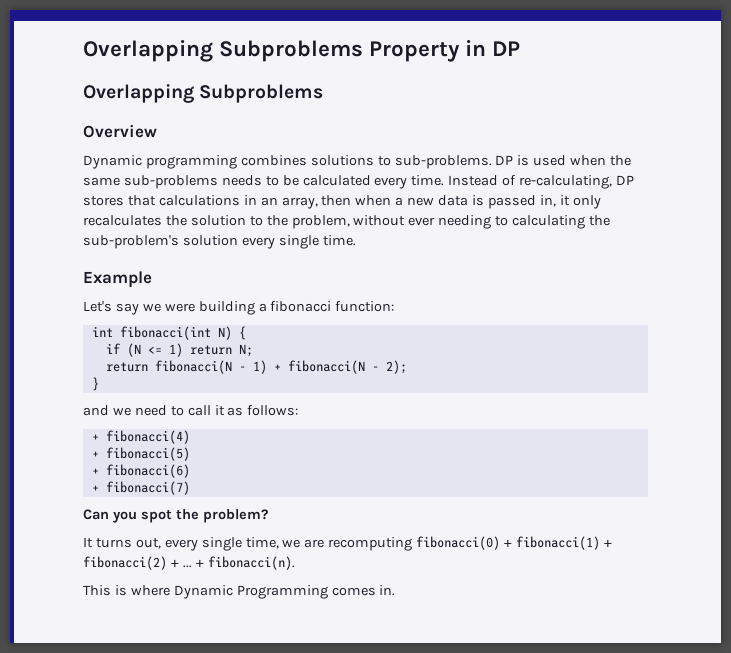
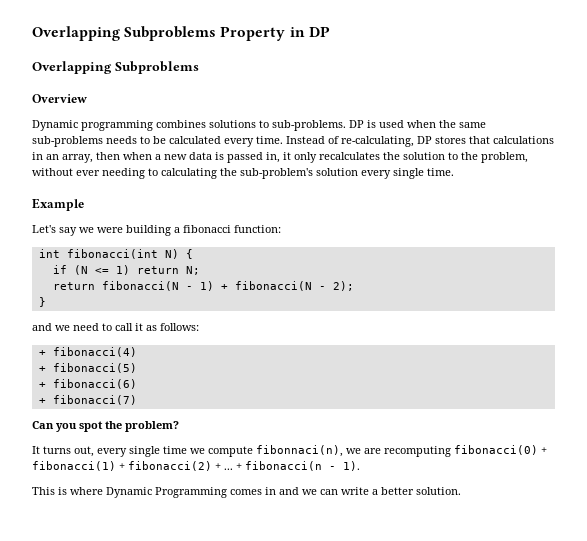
[245,537,279,549] time, -> [163,445,343,457] time we compute fibonnaci(n),
[207,556,295,570] fibonacci(n). -> [245,461,360,471] fibonacci(n - 1).
[379,585,396,596] in. -> [265,487,461,495] in and we can write a better solution.

